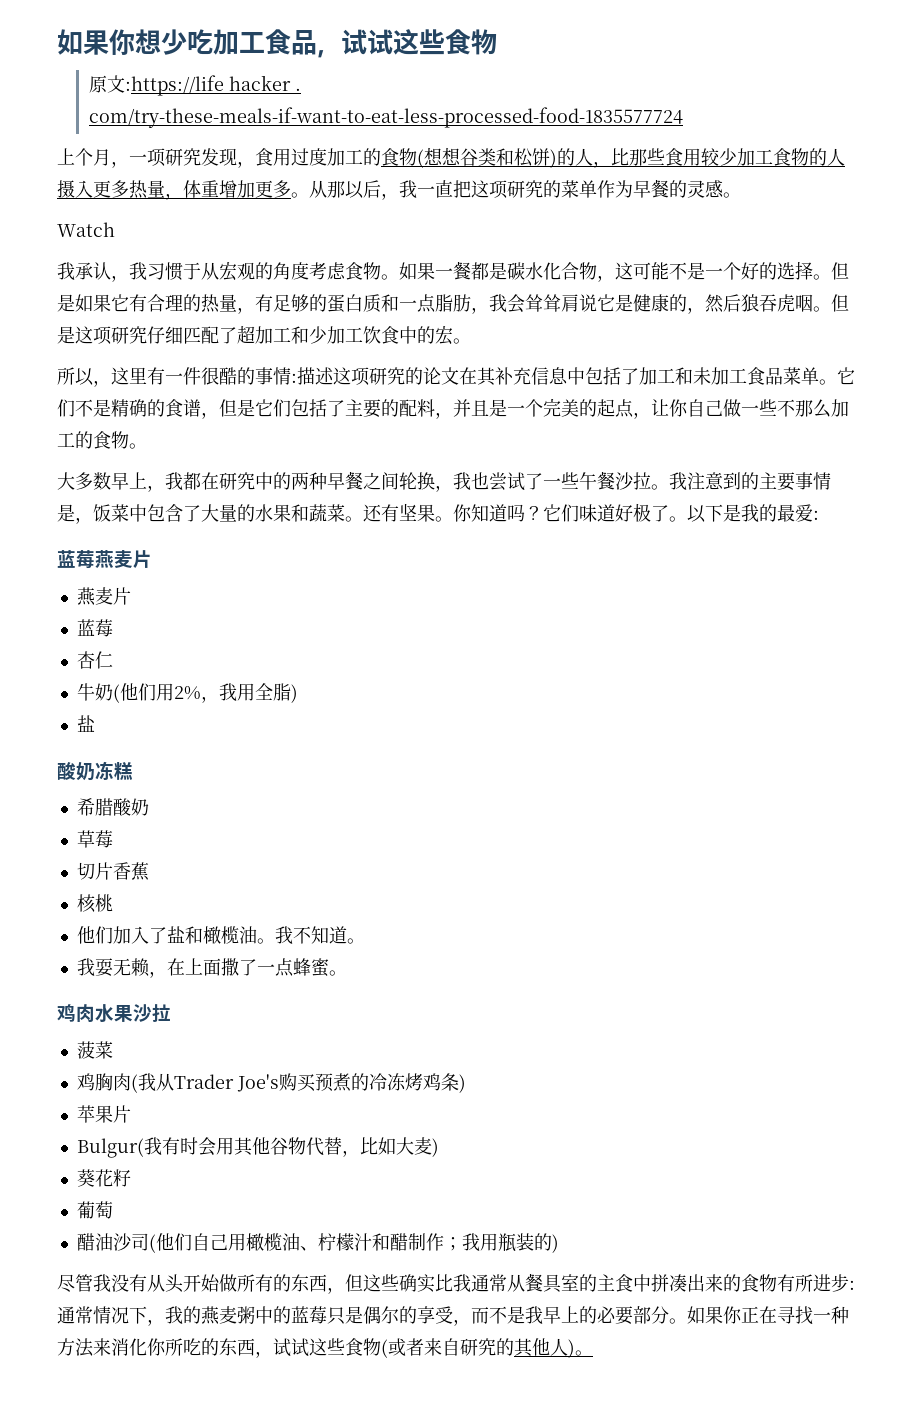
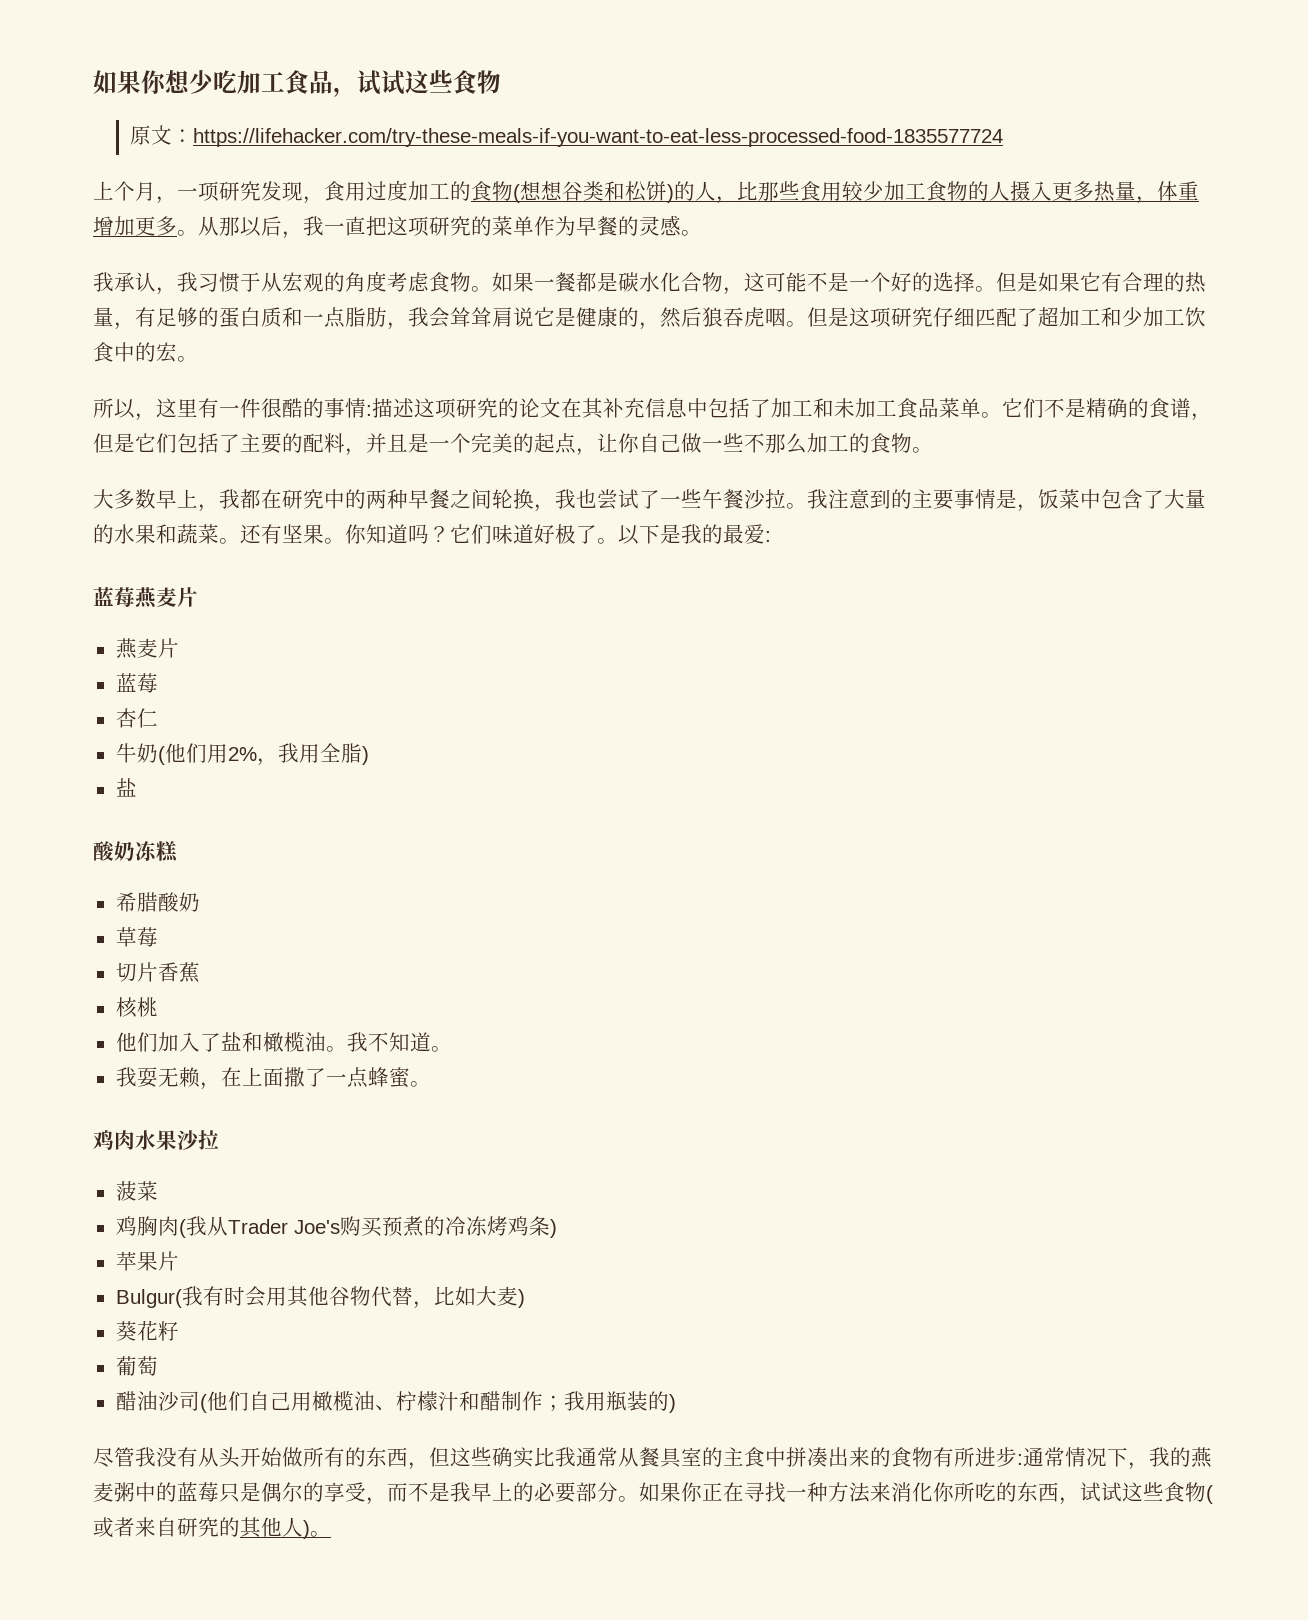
[124,75,301,96] [88,107,683,128] :https://life hacker . com/try-these-meals-if-want-to-eat-less-processed-food-1835577724 -> [172,128,1004,147] ：https://lifehacker.com/try-these-meals-if-you-want-to-eat-less-processed-food-1835577724
[57,222,115,237] // Watch -> (702, 233) none

